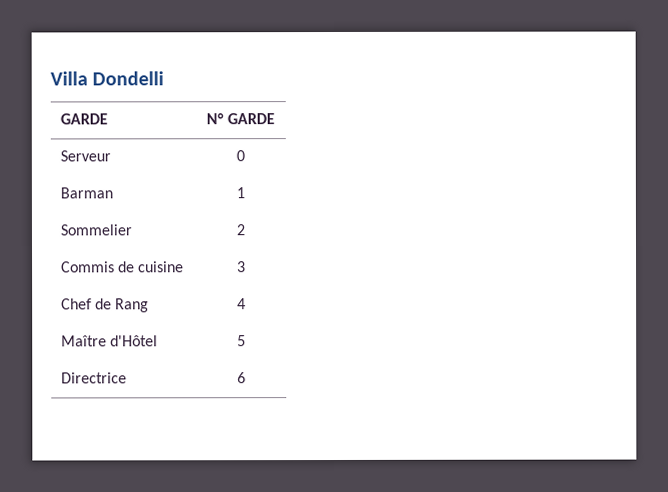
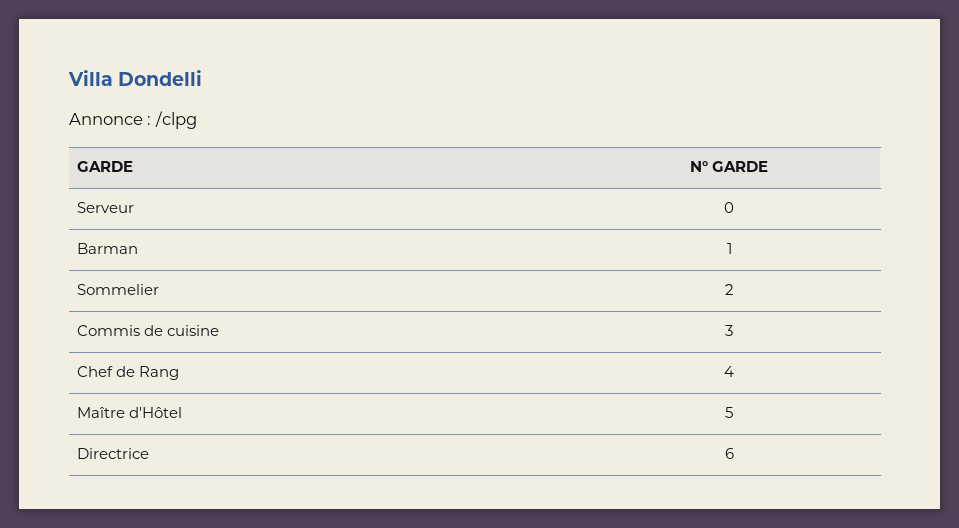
(165, 78) none -> [69,111,197,129] // Annonce : /clpg

